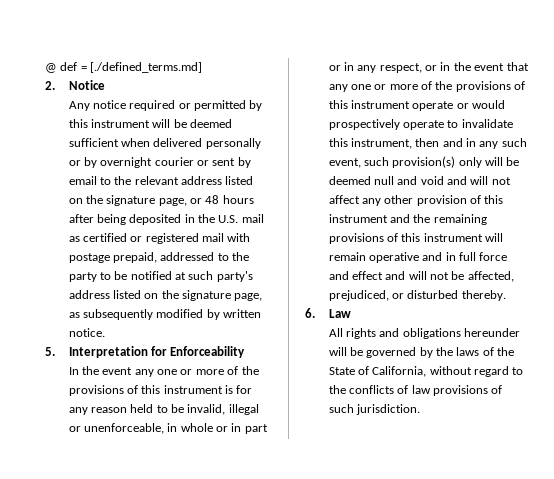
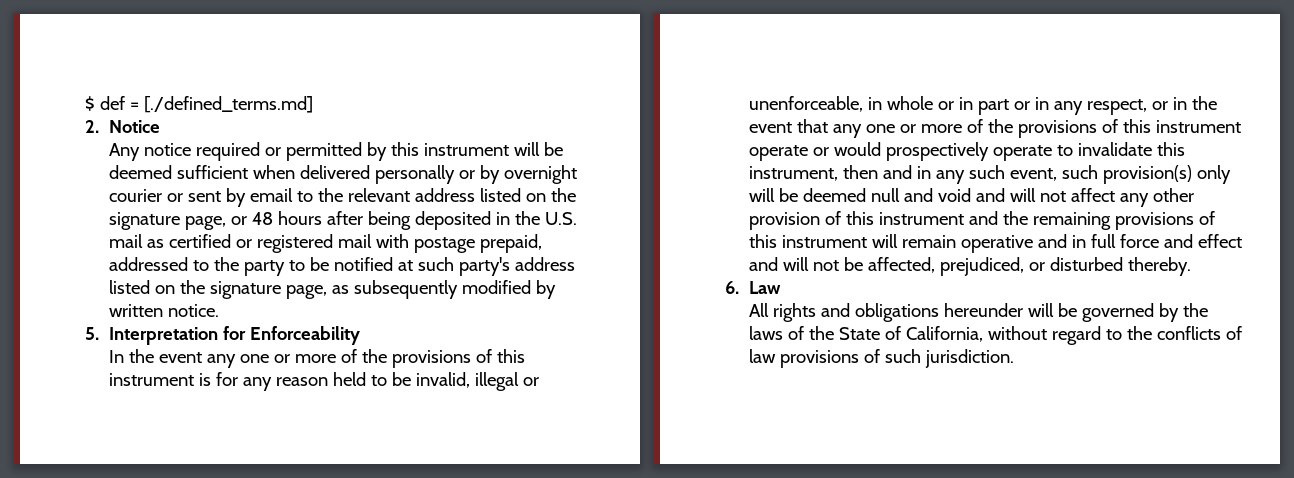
[45,63,57,73] @ -> [85,96,95,111] $

